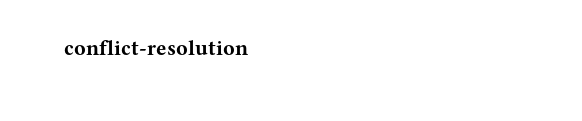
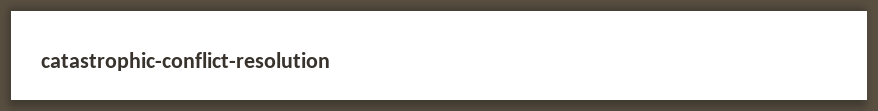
[64,40,249,55] conflict-resolution -> [41,52,330,71] catastrophic-conflict-resolution

